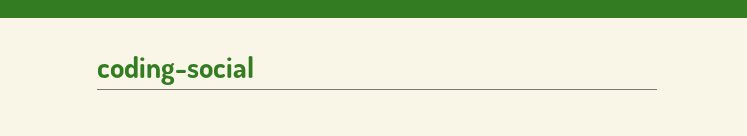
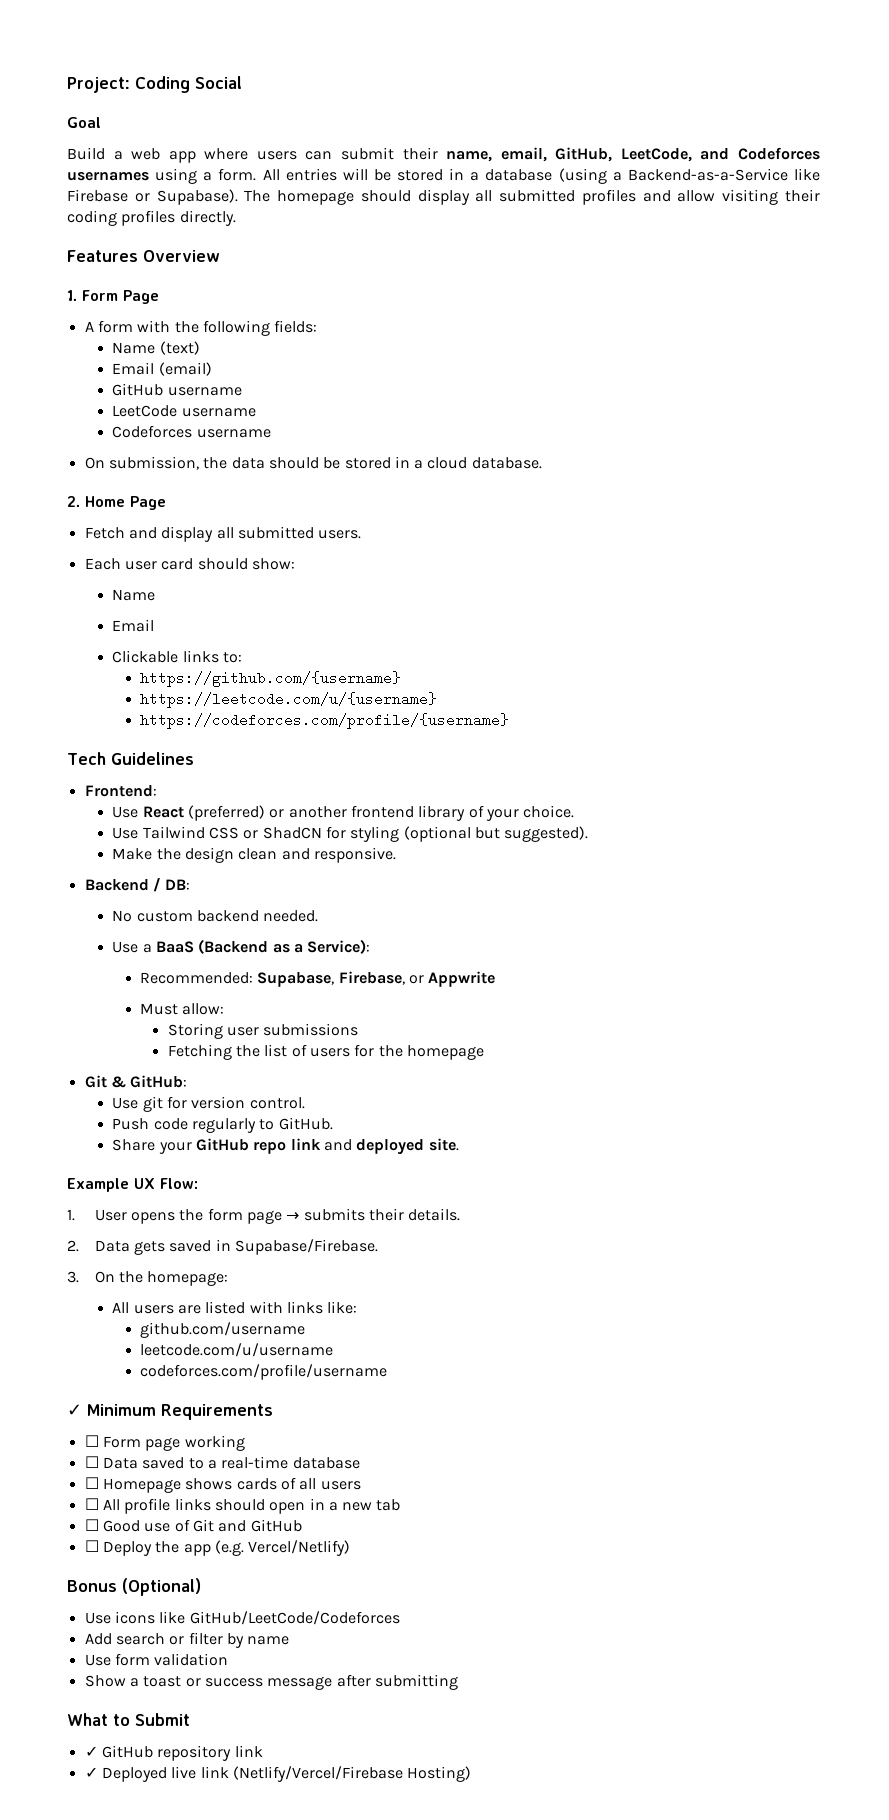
[97,56,254,85] coding-social -> [67,76,242,93] [67,117,101,128] [67,147,820,163] [67,168,820,184] [67,189,820,205] [67,210,236,226] [67,250,220,262] [67,290,159,304] [84,320,318,336] [112,341,200,355] [112,362,212,376] [112,383,242,396] [112,405,256,417] [112,425,271,438] [84,456,542,470] [67,496,166,510] [84,526,362,542] [84,558,295,570] [112,589,156,601] [112,619,155,632] [112,650,242,663] [139,671,401,687] [139,692,437,708] [139,713,509,729] [67,752,194,765] [84,785,157,797] [112,805,575,821] [112,826,589,842] [112,847,396,863] [84,878,191,892] [112,910,319,922] [112,939,371,954] [139,971,496,987] [139,1003,225,1015] [167,1023,359,1039] [167,1044,484,1060] [84,1075,188,1088] [112,1096,305,1112] [112,1117,333,1133] [112,1138,459,1155] [67,1178,198,1192] [67,1208,461,1224] [67,1239,378,1255] [67,1271,229,1286] [112,1301,358,1314] [139,1322,305,1338] [139,1343,333,1357] [139,1364,387,1380] [67,1404,273,1420] [84,1435,245,1451] [84,1456,360,1469] [84,1477,361,1493] [84,1498,401,1514] [84,1519,302,1532] [84,1540,351,1556] [67,1578,201,1596] [84,1611,400,1625] [84,1632,290,1648] [84,1653,229,1666] [84,1674,458,1690] [67,1713,190,1726] [84,1745,263,1761] [84,1766,472,1782] Project: Coding Social // Goal // Build a web app where users can submit their name, email, GitHub, LeetCode, and Codeforces usernames using a form. All entries will be stored in a database (using a Backend-as-a-Service like Firebase or Supabase). The homepage should display all submitted profiles and allow visiting their coding profiles directly. // Features Overview // 1. Form Page // A form with the following fields: // Name (text) // Email (email) // GitHub username // LeetCode username // Codeforces username // On submission, the data should be stored in a cloud database. // 2. Home Page // Fetch and display all submitted users. // Each user card should show: // Name // Email // Clickable links to: // https://github.com/{username} // https://leetcode.com/u/{username} // https://codeforces.com/profile/{username} // Tech Guidelines // Frontend: // Use React (preferred) or another frontend library of your choice. // Use Tailwind CSS or ShadCN for styling (optional but suggested). // Make the design clean and responsive. // Backend / DB: // No custom backend needed. // Use a BaaS (Backend as a Service): // Recommended: Supabase, Firebase, or Appwrite // Must allow: // Storing user submissions // Fetching the list of users for the homepage // Git & GitHub: // Use git for version control. // Push code regularly to GitHub. // Share your GitHub repo link and deployed site. // Example UX Flow: // 1. User opens the form page → submits their details. // 2. Data gets saved in Supabase/Firebase. // 3. On the homepage: // All users are listed with links like: // github.com/username // leetcode.com/u/username // codeforces.com/profile/username // ✓ Minimum Requirements // ☐ Form page working // ☐ Data saved to a real-time database // ☐ Homepage shows cards of all users // ☐ All profile links should open in a new tab // ☐ Good use of Git and GitHub // ☐ Deploy the app (e.g. Vercel/Netlify) // Bonus (Optional) // Use icons like GitHub/LeetCode/Codeforces // Add search or filter by name // Use form validation // Show a toast or success message after submitting // What to Submit // ✓ GitHub repository link // ✓ Deployed live link (Netlify/Vercel/Firebase Hosting)

